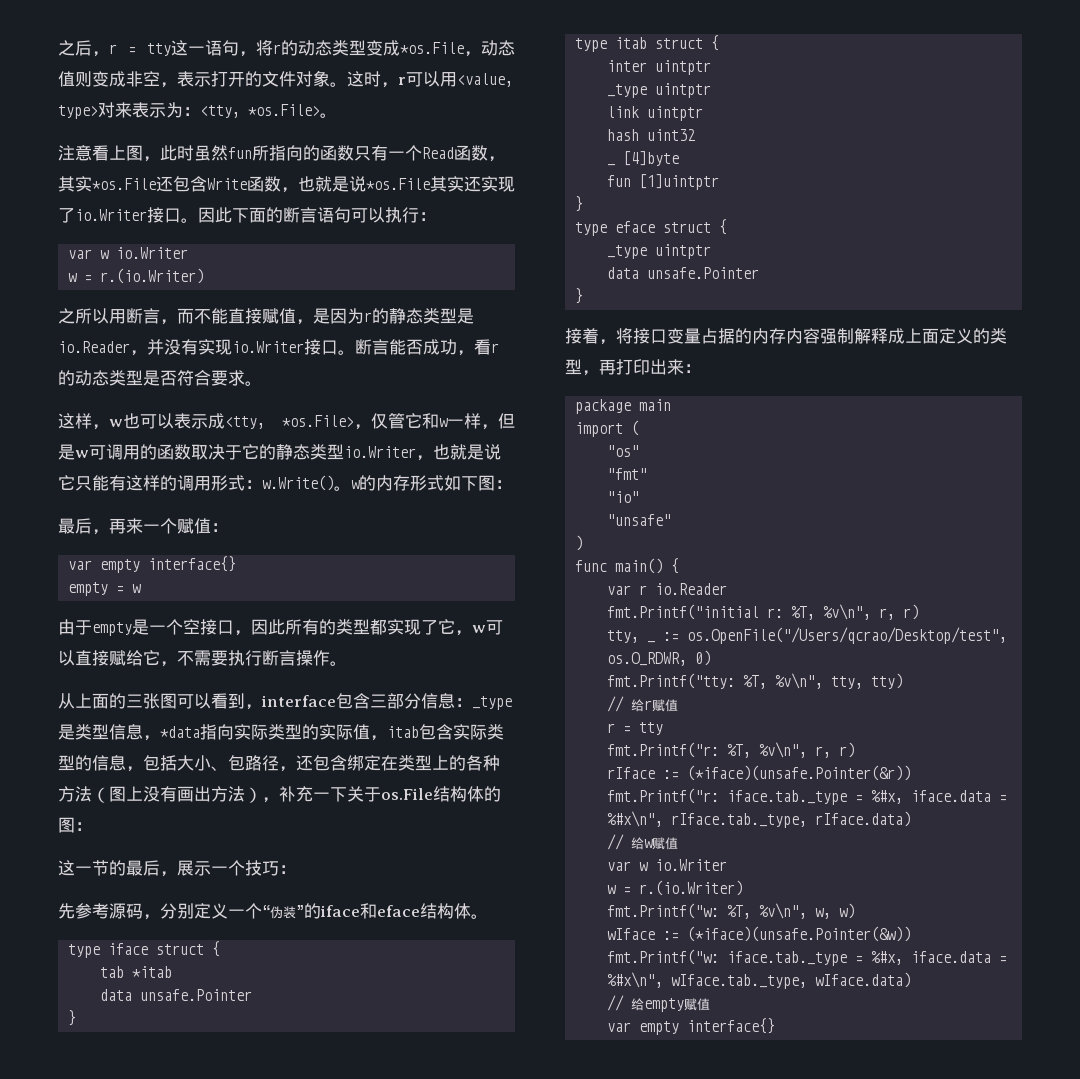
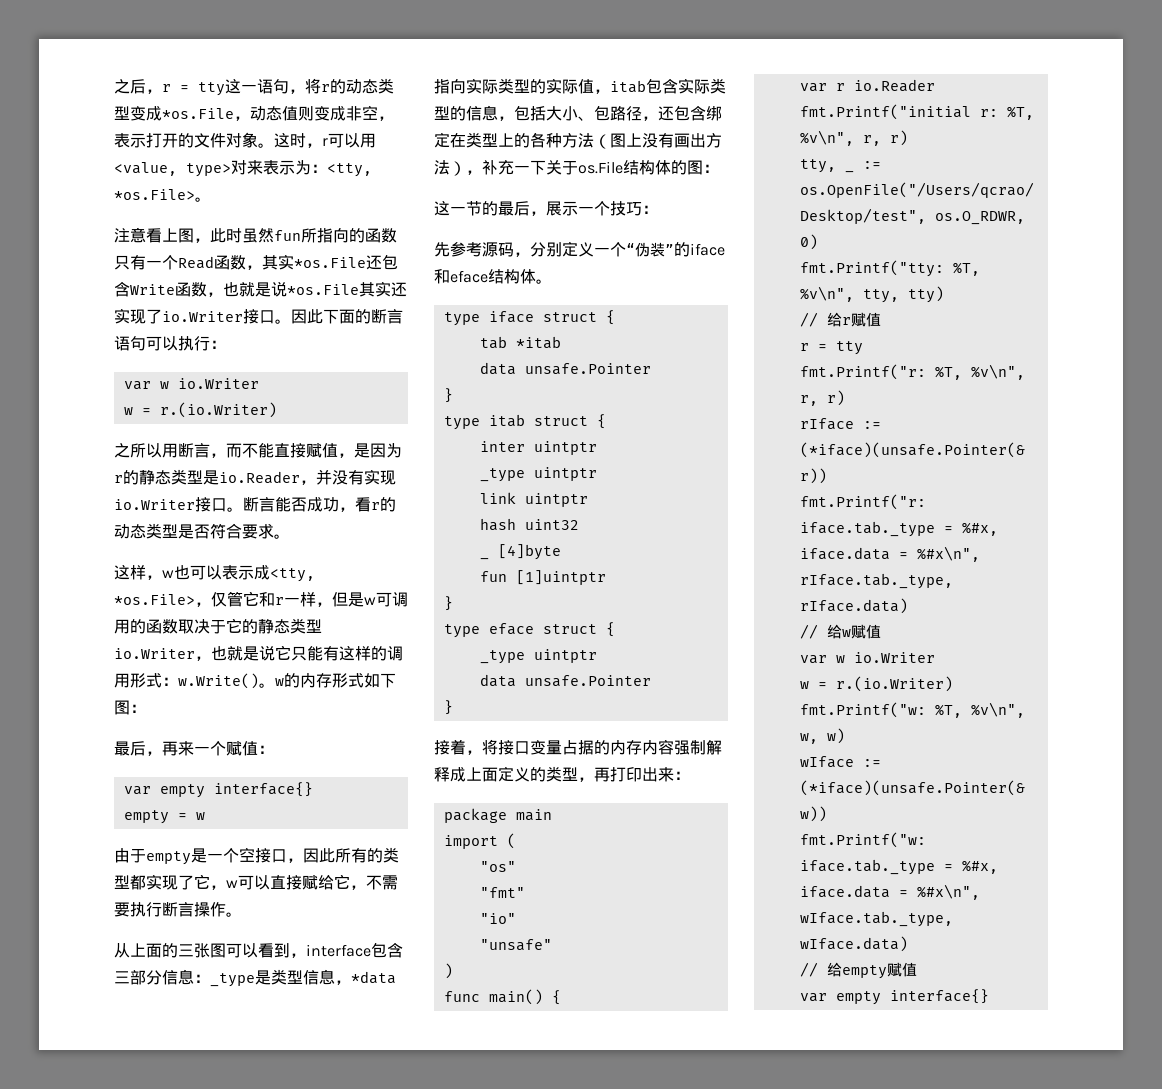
[439,418,448,427] w -> [275,597,284,605] r

